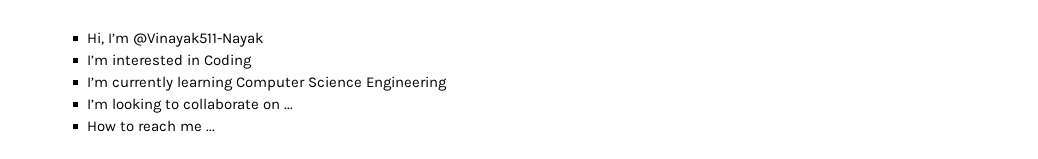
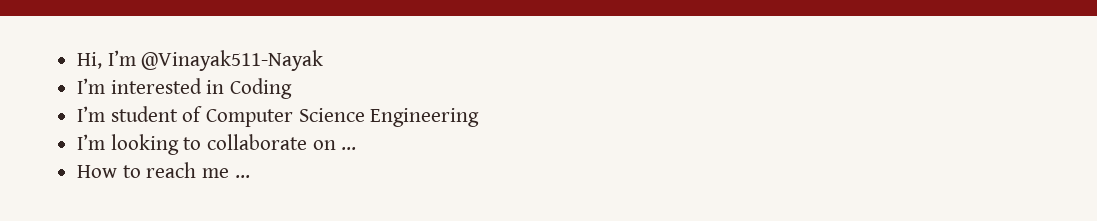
[111,76,233,91] currently learning -> [110,106,203,122] student of

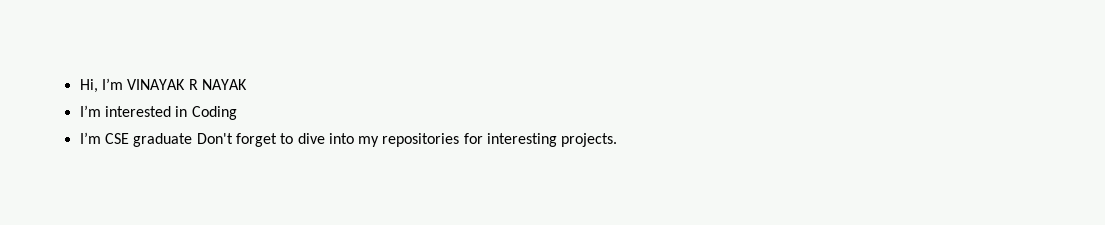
[141,50,324,71] @Vinayak511-Nayak -> [127,79,247,90] VINAYAK R NAYAK
[110,106,480,127] [77,134,357,155] [77,162,250,178] student of Computer Science Engineering // I’m looking to collaborate on ... // How to reach me ... -> [104,133,618,147] CSE graduate Don't forget to dive into my repositories for interesting projects.

